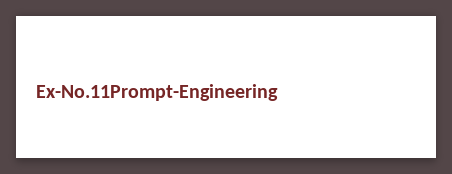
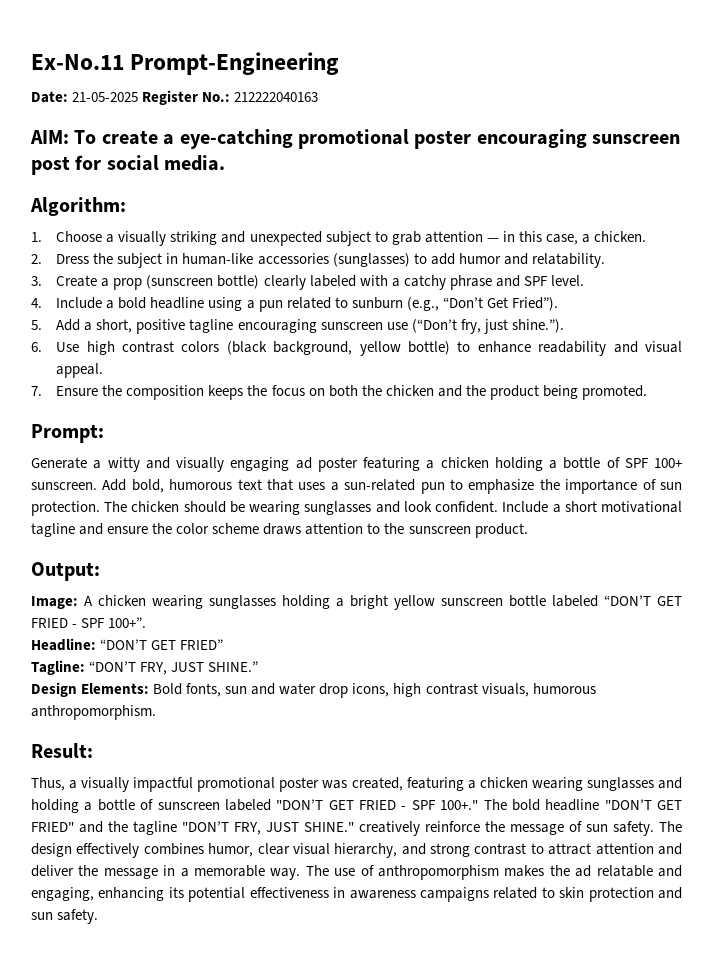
[36,84,278,101] Ex-No.11Prompt-Engineering -> [31,52,340,75] [31,90,319,105] [30,129,681,149] [31,155,226,175] [30,197,126,216] [31,231,647,246] [31,253,605,268] [31,275,584,290] [31,297,558,312] [31,319,564,334] [31,341,682,356] [56,363,104,378] [31,385,647,400] [31,424,104,443] [31,457,682,472] [31,479,682,494] [31,501,683,516] [31,523,528,538] [31,562,100,581] [31,595,682,610] [31,617,147,628] [31,638,224,651] [31,660,259,675] [31,682,596,698] [31,705,156,720] [31,743,93,758] [31,777,683,792] [31,799,682,813] [31,821,682,836] [31,843,682,858] [31,865,682,880] [31,887,682,902] [31,909,99,924] Ex-No.11 Prompt-Engineering // Date: 21-05-2025 Register No.: 212222040163 // AIM: To create a eye-catching promotional poster encouraging sunscreen post for social media. // Algorithm: // 1. Choose a visually striking and unexpected subject to grab attention — in this case, a chicken. // 2. Dress the subject in human-like accessories (sunglasses) to add humor and relatability. // 3. Create a prop (sunscreen bottle) clearly labeled with a catchy phrase and SPF level. // 4. Include a bold headline using a pun related to sunburn (e.g., “Don’t Get Fried”). // 5. Add a short, positive tagline encouraging sunscreen use (“Don’t fry, just shine.”). // 6. Use high contrast colors (black background, yellow bottle) to enhance readability and visual appeal. // 7. Ensure the composition keeps the focus on both the chicken and the product being promoted. // Prompt: // Generate a witty and visually engaging ad poster featuring a chicken holding a bottle of SPF 100+ sunscreen. Add bold, humorous text that uses a sun-related pun to emphasize the importance of sun protection. The chicken should be wearing sunglasses and look confident. Include a short motivational tagline and ensure the color scheme draws attention to the sunscreen product. // Output: // Image: A chicken wearing sunglasses holding a bright yellow sunscreen bottle labeled “DON’T GET FRIED - SPF 100+”. // Headline: “DON’T GET FRIED” // Tagline: “DON’T FRY, JUST SHINE.” // Design Elements: Bold fonts, sun and water drop icons, high contrast visuals, humorous anthropomorphism. // Result: // Thus, a visually impactful promotional poster was created, featuring a chicken wearing sunglasses and holding a bottle of sunscreen labeled "DON’T GET FRIED - SPF 100+." The bold headline "DON’T GET FRIED" and the tagline "DON’T FRY, JUST SHINE." creatively reinforce the message of sun safety. The design effectively combines humor, clear visual hierarchy, and strong contrast to attract attention and deliver the message in a memorable way. The use of anthropomorphism makes the ad relatable and engaging, enhancing its potential effectiveness in awareness campaigns related to skin protection and sun safety.

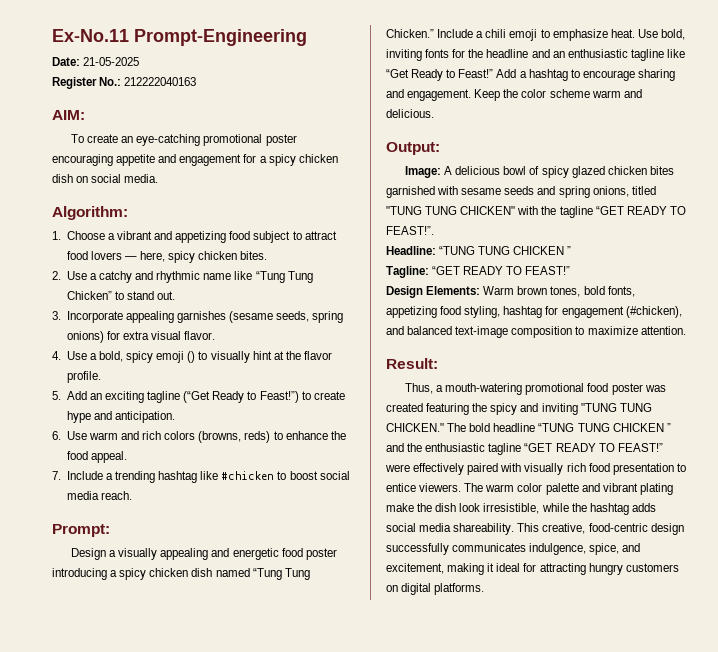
(139, 97) none -> (140, 61) //
(69, 137) none -> (85, 115) //
[163,134,175,145] a -> [121,136,134,143] an
[592,134,681,144] [31,155,102,175] sunscreen post for -> [116,154,338,166] [52,174,89,183] appetite and engagement for a spicy chicken dish on
[118,231,647,246] [31,253,605,268] [31,275,584,290] [31,297,558,312] [31,319,564,334] [31,341,682,356] [56,363,104,378] [31,385,647,400] [31,424,104,443] [31,457,682,472] [31,479,682,494] [31,501,683,516] [31,523,528,538] [31,562,100,581] [31,595,682,610] [31,617,147,628] [31,638,224,651] [31,660,259,675] [31,682,596,698] [31,705,156,720] [31,743,93,758] [31,777,683,792] [31,799,682,813] [31,821,682,836] [31,843,682,858] [31,865,682,880] [31,887,682,902] [31,909,99,924] visually striking and unexpected subject to grab attention — in this case, a chicken. // 2. Dress the subject in human-like accessories (sunglasses) to add humor and relatability. // 3. Create a prop (sunscreen bottle) clearly labeled with a catchy phrase and SPF level. // 4. Include a bold headline using a pun related to sunburn (e.g., “Don’t Get Fried”). // 5. Add a short, positive tagline encouraging sunscreen use (“Don’t fry, just shine.”). // 6. Use high contrast colors (black background, yellow bottle) to enhance readability and visual appeal. // 7. Ensure the composition keeps the focus on both the chicken and the product being promoted. // Prompt: // Generate a witty and visually engaging ad poster featuring a chicken holding a bottle of SPF 100+ sunscreen. Add bold, humorous text that uses a sun-related pun to emphasize the importance of sun protection. The chicken should be wearing sunglasses and look confident. Include a short motivational tagline and ensure the color scheme draws attention to the sunscreen product. // Output: // Image: A chicken wearing sunglasses holding a bright yellow sunscreen bottle labeled “DON’T GET FRIED - SPF 100+”. // Headline: “DON’T GET FRIED” // Tagline: “DON’T FRY, JUST SHINE.” // Design Elements: Bold fonts, sun and water drop icons, high contrast visuals, humorous anthropomorphism. // Result: // Thus, a visually impactful promotional poster was created, featuring a chicken wearing sunglasses and holding a bottle of sunscreen labeled "DON’T GET FRIED - SPF 100+." The bold headline "DON’T GET FRIED" and the tagline "DON’T FRY, JUST SHINE." creatively reinforce the message of sun safety. The design effectively combines humor, clear visual hierarchy, and strong contrast to attract attention and deliver the message in a memorable way. The use of anthropomorphism makes the ad relatable and engaging, enhancing its potential effectiveness in awareness campaigns related to skin protection and sun safety. -> [117,231,337,243] [66,251,268,263] [52,271,313,283] [66,291,176,300] [52,311,344,323] [66,331,216,343] [52,351,332,363] [66,371,101,383] [52,391,345,403] [66,411,176,423] [52,431,346,443] [66,451,127,463] [52,471,350,483] [66,491,132,500] [52,524,110,537] [71,548,337,560] [52,568,310,580] [386,29,685,41] [386,49,685,61] [386,69,675,81] [386,89,642,101] [386,109,434,118] [386,142,440,155] [405,166,674,178] [386,186,656,198] [386,206,686,218] [386,226,434,235] [386,246,572,255] [386,266,571,278] [386,286,635,298] [386,306,682,318] [386,326,686,338] [386,358,438,369] [405,383,666,395] [386,403,652,415] [386,423,671,432] [386,443,663,455] [385,463,686,475] [386,483,673,495] [386,503,656,515] [386,523,684,535] [386,543,641,555] [386,563,679,575] [386,583,485,595] vibrant and appetizing food subject to attract food lovers — here, spicy chicken bites. // 2. Use a catchy and rhythmic name like “Tung Tung Chicken” to stand out. // 3. Incorporate appealing garnishes (sesame seeds, spring onions) for extra visual flavor. // 4. Use a bold, spicy emoji () to visually hint at the flavor profile. // 5. Add an exciting tagline (“Get Ready to Feast!”) to create hype and anticipation. // 6. Use warm and rich colors (browns, reds) to enhance the food appeal. // 7. Include a trending hashtag like #chicken to boost social media reach. // Prompt: // Design a visually appealing and energetic food poster introducing a spicy chicken dish named “Tung Tung Chicken.” Include a chili emoji to emphasize heat. Use bold, inviting fonts for the headline and an enthusiastic tagline like “Get Ready to Feast!” Add a hashtag to encourage sharing and engagement. Keep the color scheme warm and delicious. // Output: // Image: A delicious bowl of spicy glazed chicken bites garnished with sesame seeds and spring onions, titled "TUNG TUNG CHICKEN" with the tagline “GET READY TO FEAST!”. // Headline: “TUNG TUNG CHICKEN ” // Tagline: “GET READY TO FEAST!” // Design Elements: Warm brown tones, bold fonts, appetizing food styling, hashtag for engagement (#chicken), and balanced text-image composition to maximize attention. // Result: // Thus, a mouth-watering promotional food poster was created featuring the spicy and inviting "TUNG TUNG CHICKEN." The bold headline “TUNG TUNG CHICKEN ” and the enthusiastic tagline “GET READY TO FEAST!” were effectively paired with visually rich food presentation to entice viewers. The warm color palette and vibrant plating make the dish look irresistible, while the hashtag adds social media shareability. This creative, food-centric design successfully communicates indulgence, spice, and excitement, making it ideal for attracting hungry customers on digital platforms.

